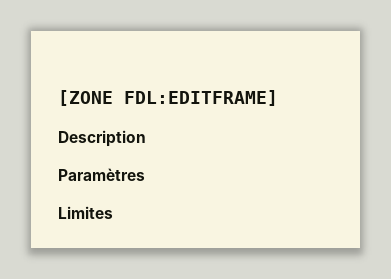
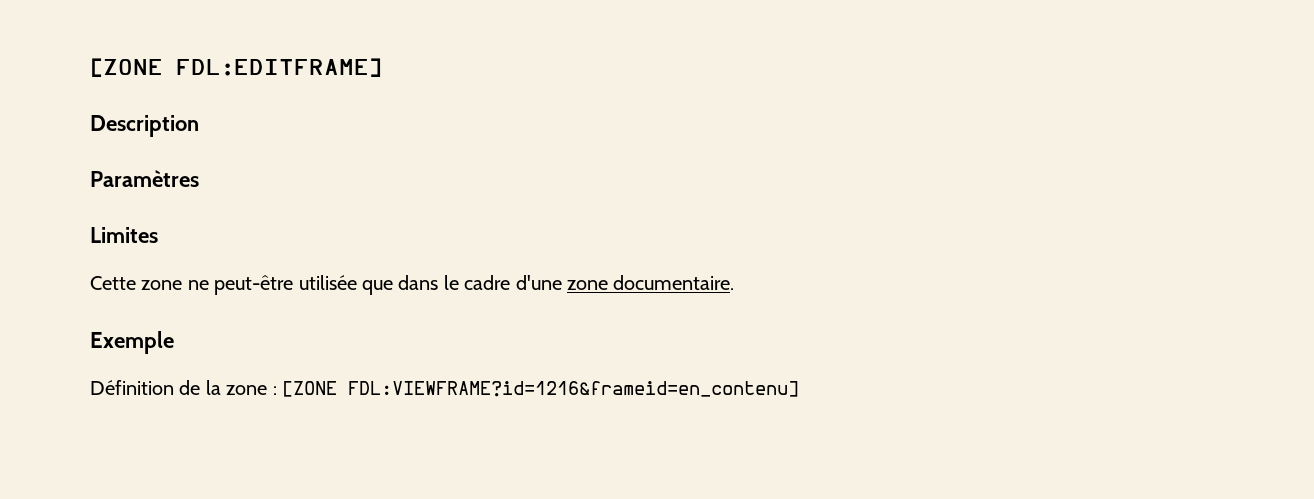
(113, 212) none -> [90,275,735,295] [90,331,174,354] [90,380,799,397] // Cette zone ne peut-être utilisée que dans le cadre d'une zone documentaire. // Exemple // Définition de la zone : [ZONE FDL:VIEWFRAME?id=1216&frameid=en_contenu]

